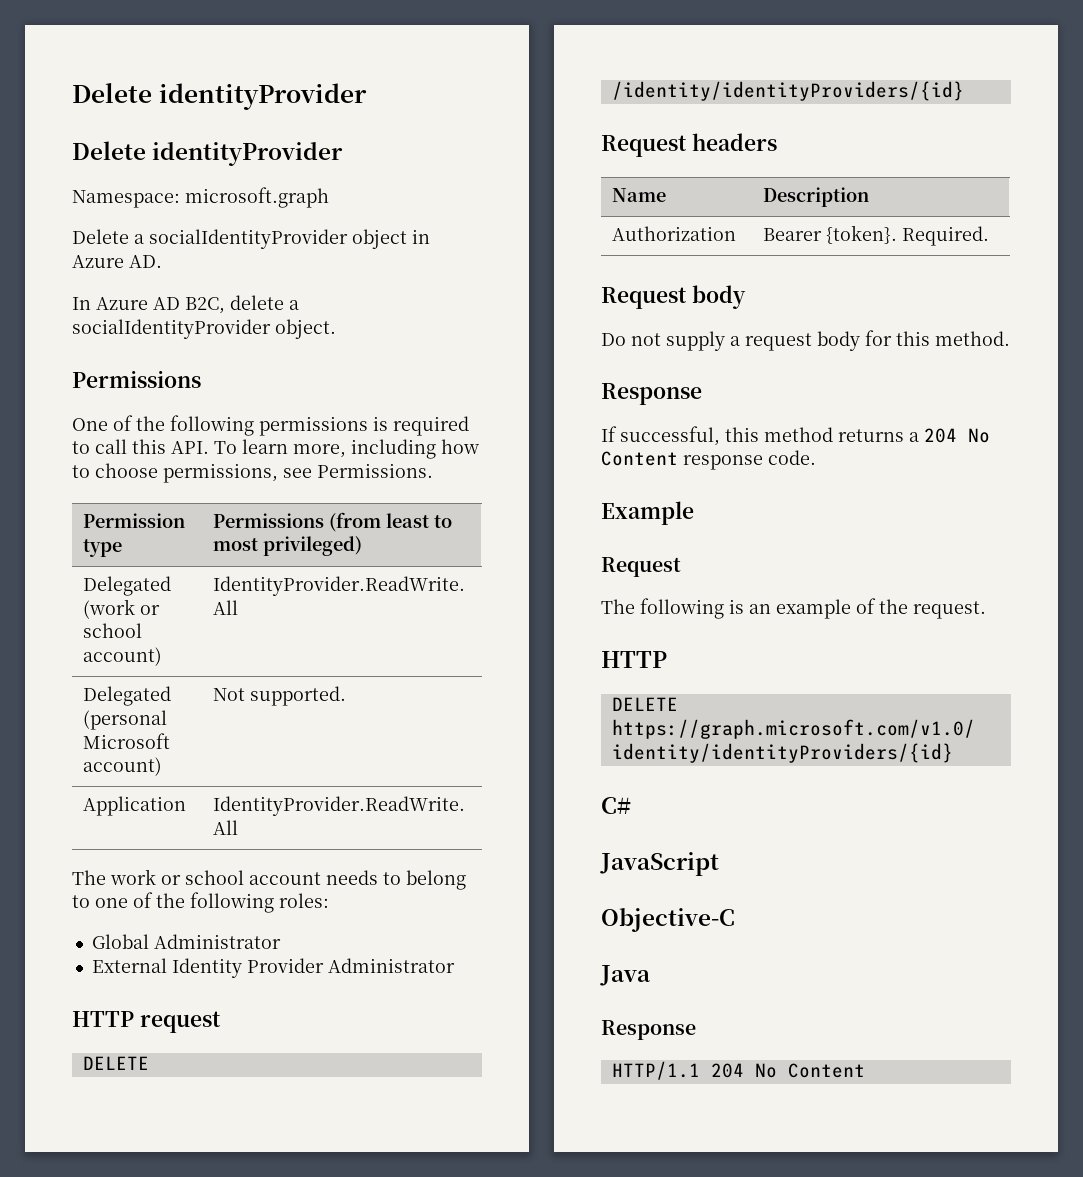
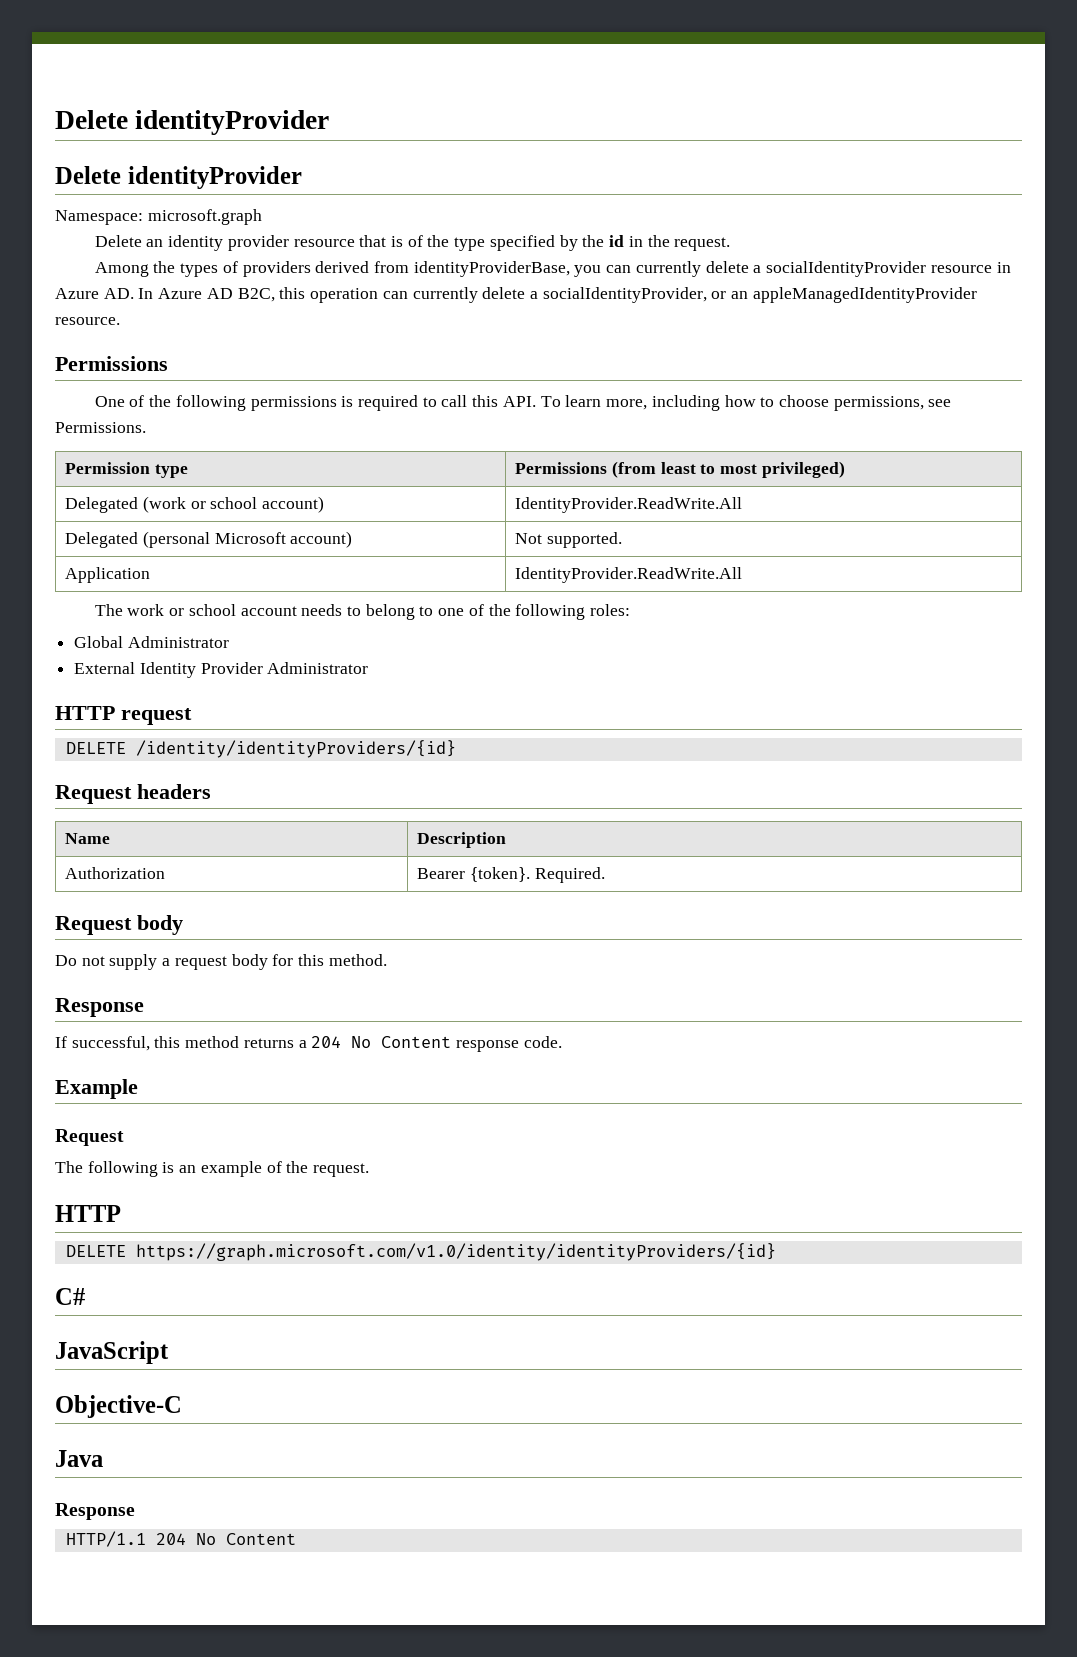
[134,229,407,249] a socialIdentityProvider object -> [146,235,731,251] [94,261,992,277] an identity provider resource that is of the type specified by the id in the request. // Among the types of providers derived from identityProviderBase, you can currently delete a socialIdentityProvider resource
(162, 261) // -> (134, 293) none
[230,295,299,310] [72,319,336,339] delete a socialIdentityProvider object. -> [279,287,977,303] [55,317,120,325] this operation can currently delete a socialIdentityProvider, or an appleManagedIdentityProvider resource.

